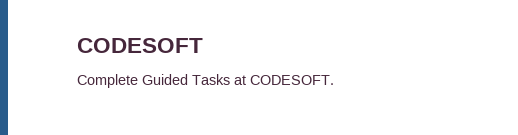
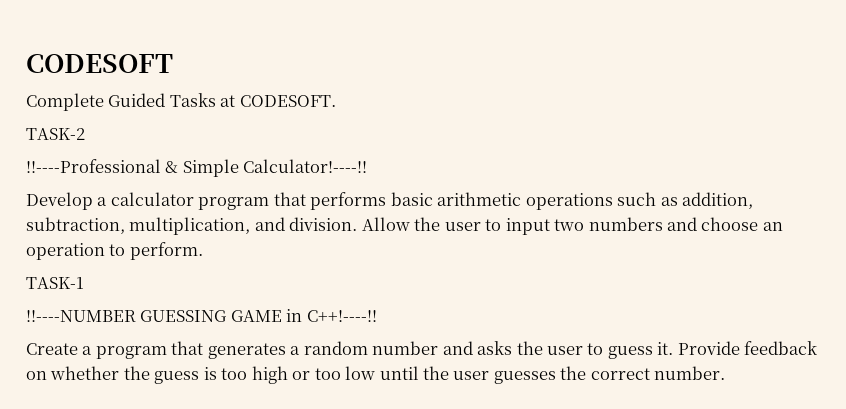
(334, 80) none -> [26,128,85,140] [26,159,368,177] [26,192,754,210] [26,217,783,235] [26,242,203,260] [26,277,84,289] [26,309,377,322] [26,341,818,359] [26,366,726,384] // TASK-2 // !!----Professional & Simple Calculator!----!! // Develop a calculator program that performs basic arithmetic operations such as addition, subtraction, multiplication, and division. Allow the user to input two numbers and choose an operation to perform. // TASK-1 // !!----NUMBER GUESSING GAME in C++!----!! // Create a program that generates a random number and asks the user to guess it. Provide feedback on whether the guess is too high or too low until the user guesses the correct number.

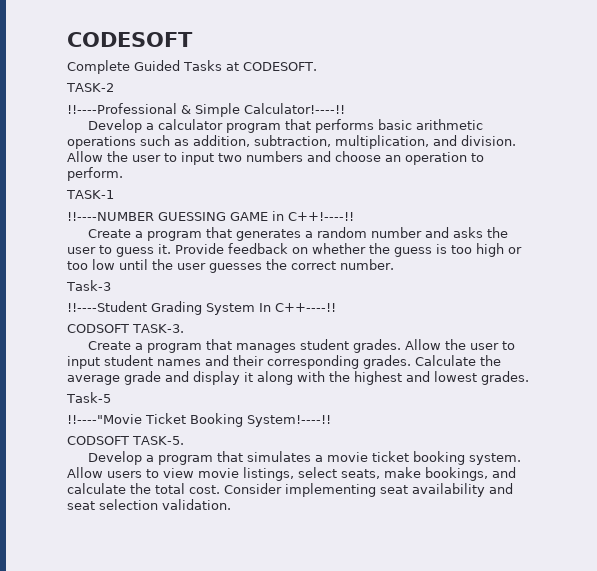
(726, 373) none -> [66,280,111,291] [67,301,336,315] [67,324,184,333] [87,339,515,353] [67,355,501,369] [67,371,529,385] [66,392,111,403] [67,413,331,427] [67,436,184,445] [87,451,521,465] [67,467,516,481] [67,483,513,497] [67,499,231,510] // Task-3 // !!----Student Grading System In C++----!! // CODSOFT TASK-3. // Create a program that manages student grades. Allow the user to input student names and their corresponding grades. Calculate the average grade and display it along with the highest and lowest grades. // Task-5 // !!----"Movie Ticket Booking System!----!! // CODSOFT TASK-5. // Develop a program that simulates a movie ticket booking system. Allow users to view movie listings, select seats, make bookings, and calculate the total cost. Consider implementing seat availability and seat selection validation.

